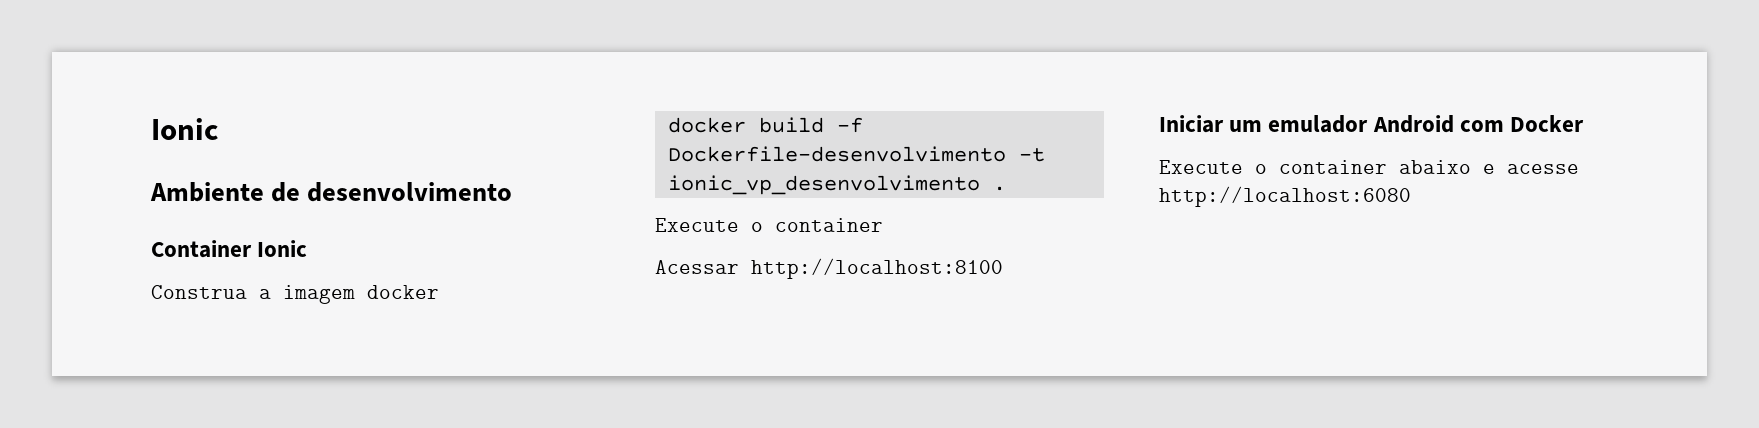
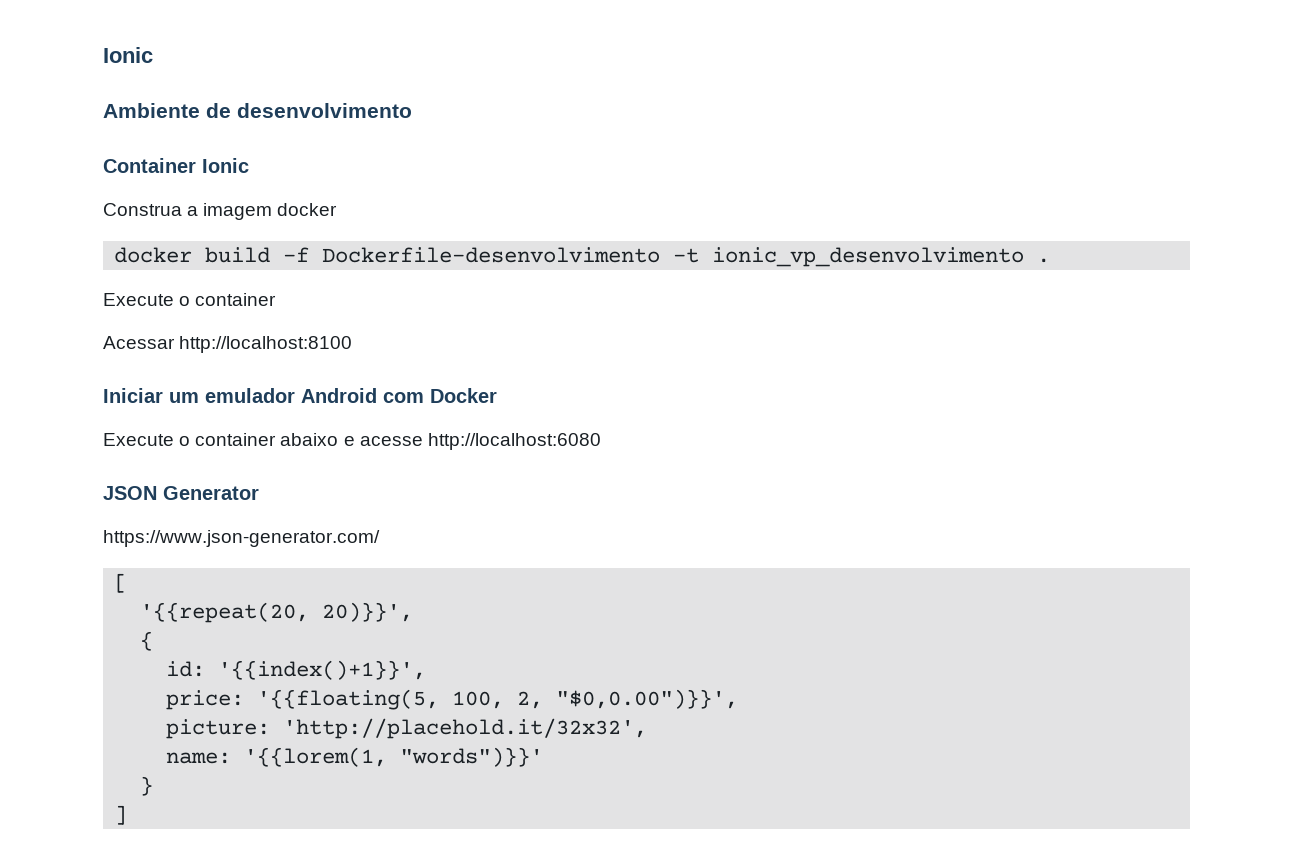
(1411, 196) none -> [103,486,259,500] [103,530,380,547] [114,573,128,593] [140,602,414,623] [140,631,154,651] [166,660,427,680] [166,689,739,710] [166,718,648,739] [166,747,544,767] [140,776,154,796] [114,805,128,825] // JSON Generator // https://www.json-generator.com/ // [ // '{{repeat(20, 20)}}', // { // id: '{{index()+1}}', // price: '{{floating(5, 100, 2, "$0,0.00")}}', // picture: 'http://placehold.it/32x32', // name: '{{lorem(1, "words")}}' // } // ]

